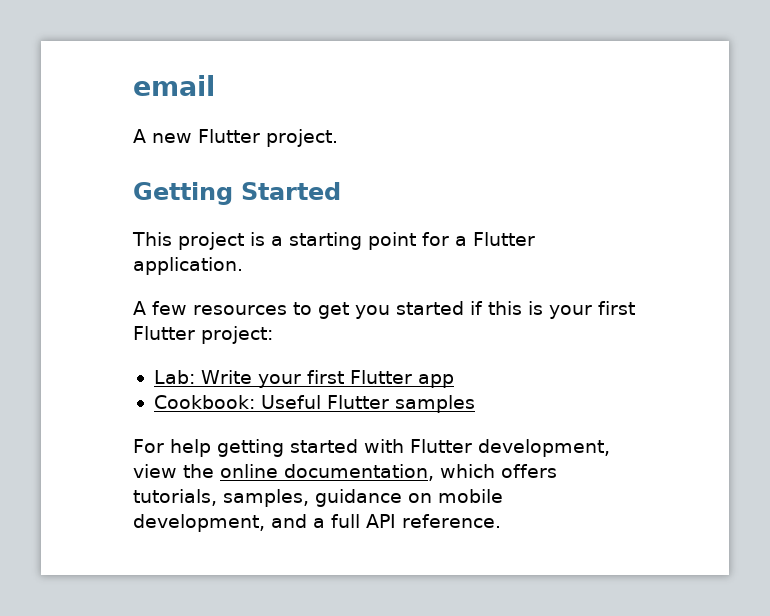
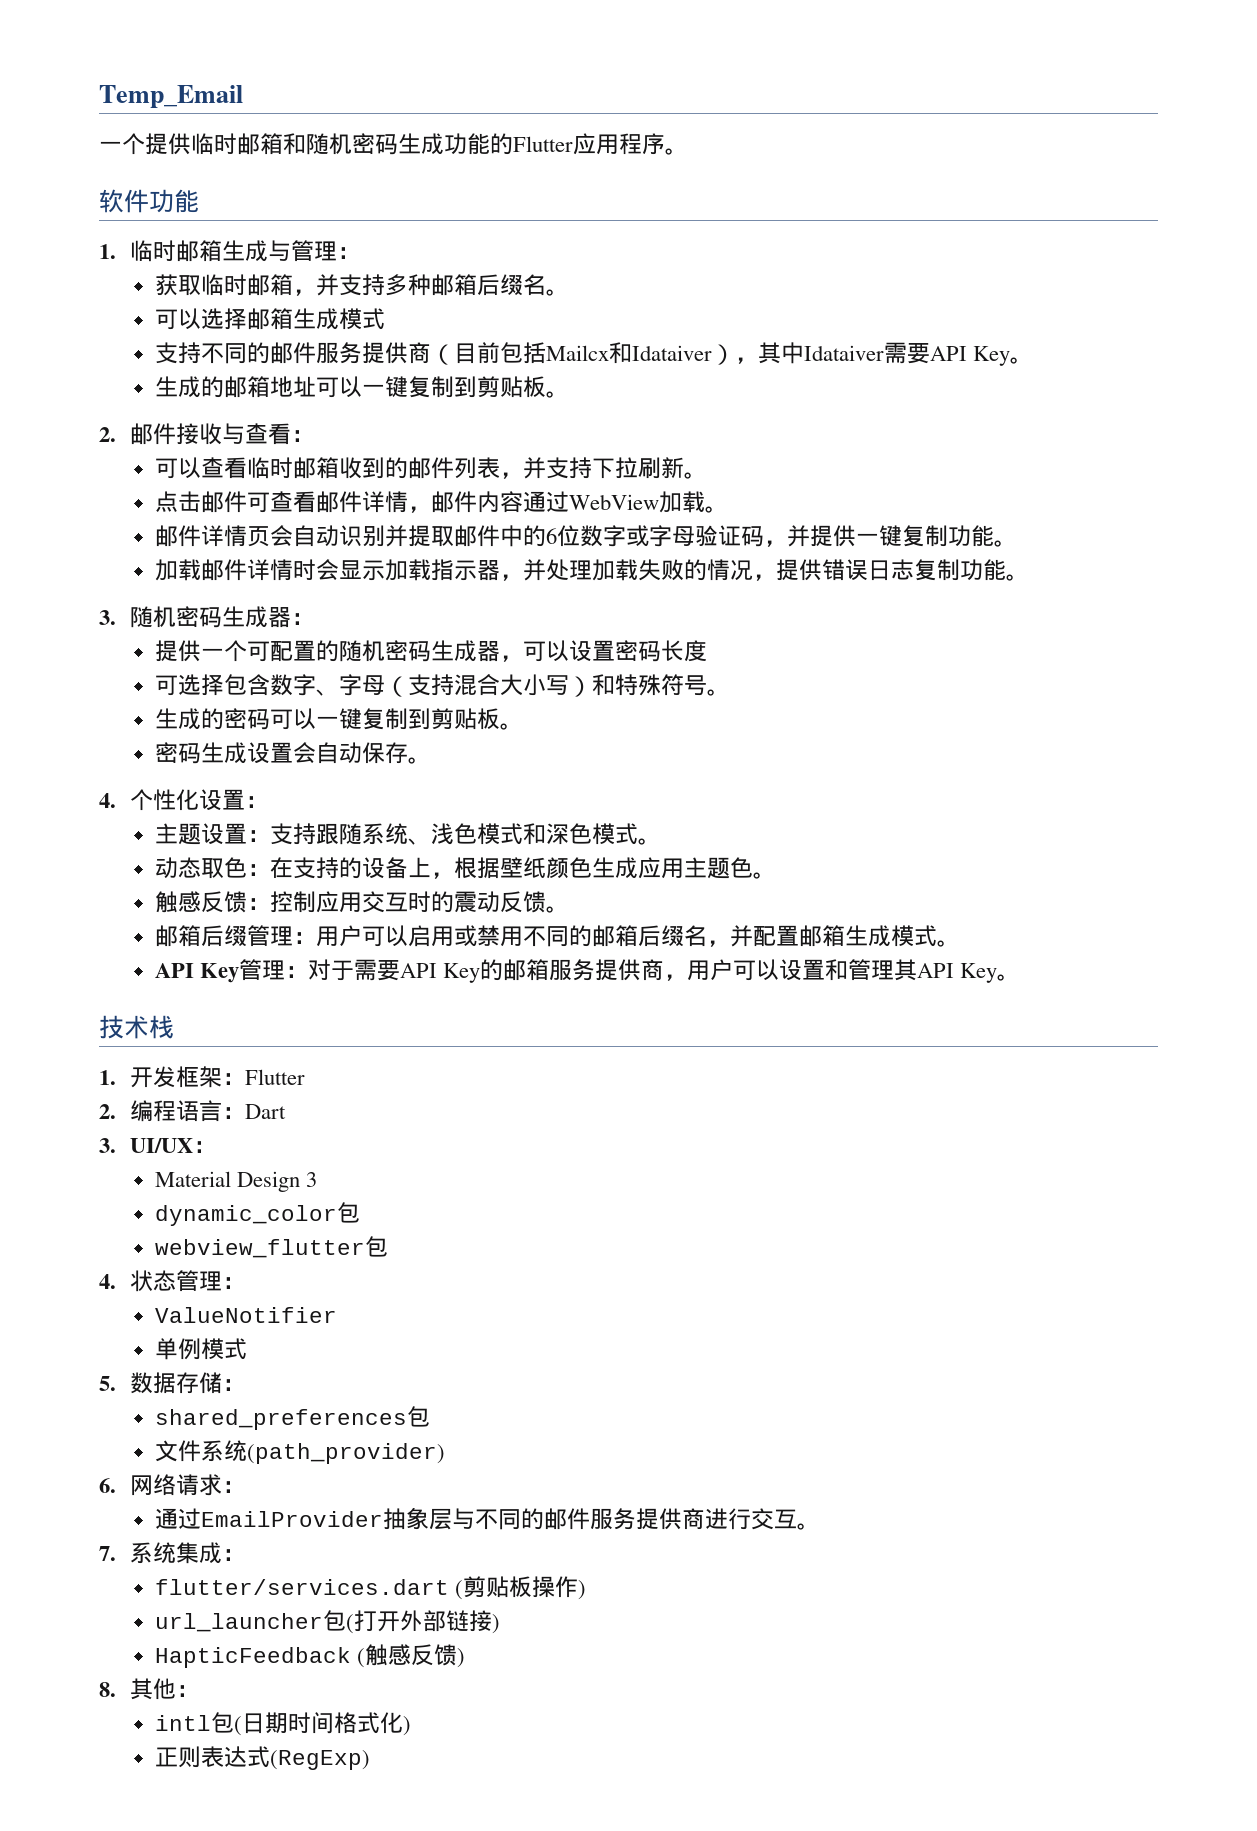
[133,75,215,96] [133,129,338,147] [133,182,341,205] [132,232,535,250] [133,257,243,275] [133,301,635,319] [133,326,273,344] [153,370,454,388] [153,395,475,413] [133,439,610,457] [133,464,557,481] [133,489,503,507] [133,514,501,532] email // A new Flutter project. // Getting Started // This project is a starting point for a Flutter application. // A few resources to get you started if this is your first Flutter project: // Lab: Write your first Flutter app // Cookbook: Useful Flutter samples // For help getting started with Flutter development, view the online documentation, which offers tutorials, samples, guidance on mobile development, and a full API reference. -> [99,85,243,108] [99,133,688,155] [99,189,199,213] [99,240,361,262] [154,274,569,296] [154,308,385,330] [154,342,1034,366] [154,376,569,398] [99,423,315,445] [154,457,707,479] [154,491,728,513] [154,525,1017,547] [154,559,1029,581] [99,606,315,628] [154,640,707,662] [154,674,730,697] [154,708,523,730] [154,742,431,764] [99,789,269,811] [154,823,661,845] [154,857,776,879] [154,891,569,913] [154,925,960,947] [154,959,1021,983] [99,1015,174,1039] [99,1066,306,1088] [99,1100,287,1122] [99,1138,217,1153] [154,1171,318,1192] [154,1202,360,1226] [154,1236,388,1258] [99,1270,246,1292] [154,1307,337,1323] [154,1338,247,1360] [99,1372,246,1394] [154,1406,430,1430] [154,1440,445,1464] [99,1474,246,1496] [154,1507,820,1530] [99,1542,246,1564] [154,1576,587,1600] [154,1610,500,1634] [154,1644,466,1668] [99,1678,200,1700] [154,1712,411,1736] [154,1746,370,1770] Temp_Email // 一个提供临时邮箱和随机密码生成功能的Flutter应用程序。 // 软件功能 // 1.临时邮箱生成与管理： // 获取临时邮箱，并支持多种邮箱后缀名。 // 可以选择邮箱生成模式 // 支持不同的邮件服务提供商（目前包括Mailcx和Idataiver），其中Idataiver需要API Key。 // 生成的邮箱地址可以一键复制到剪贴板。 // 2.邮件接收与查看： // 可以查看临时邮箱收到的邮件列表，并支持下拉刷新。 // 点击邮件可查看邮件详情，邮件内容通过WebView加载。 // 邮件详情页会自动识别并提取邮件中的6位数字或字母验证码，并提供一键复制功能。 // 加载邮件详情时会显示加载指示器，并处理加载失败的情况，提供错误日志复制功能。 // 3.随机密码生成器： // 提供一个可配置的随机密码生成器，可以设置密码长度 // 可选择包含数字、字母（支持混合大小写）和特殊符号。 // 生成的密码可以一键复制到剪贴板。 // 密码生成设置会自动保存。 // 4.个性化设置： // 主题设置：支持跟随系统、浅色模式和深色模式。 // 动态取色：在支持的设备上，根据壁纸颜色生成应用主题色。 // 触感反馈：控制应用交互时的震动反馈。 // 邮箱后缀管理：用户可以启用或禁用不同的邮箱后缀名，并配置邮箱生成模式。 // API Key管理：对于需要API Key的邮箱服务提供商，用户可以设置和管理其API Key。 // 技术栈 // 1.开发框架：Flutter // 2.编程语言：Dart // 3. UI/UX： // Material Design 3 // dynamic_color包 // webview_flutter包 // 4.状态管理： // ValueNotifier // 单例模式 // 5.数据存储： // shared_preferences包 // 文件系统(path_provider) // 6.网络请求： // 通过EmailProvider抽象层与不同的邮件服务提供商进行交互。 // 7.系统集成： // flutter/services.dart (剪贴板操作) // url_launcher包(打开外部链接) // HapticFeedback (触感反馈) // 8.其他： // intl包(日期时间格式化) // 正则表达式(RegExp)

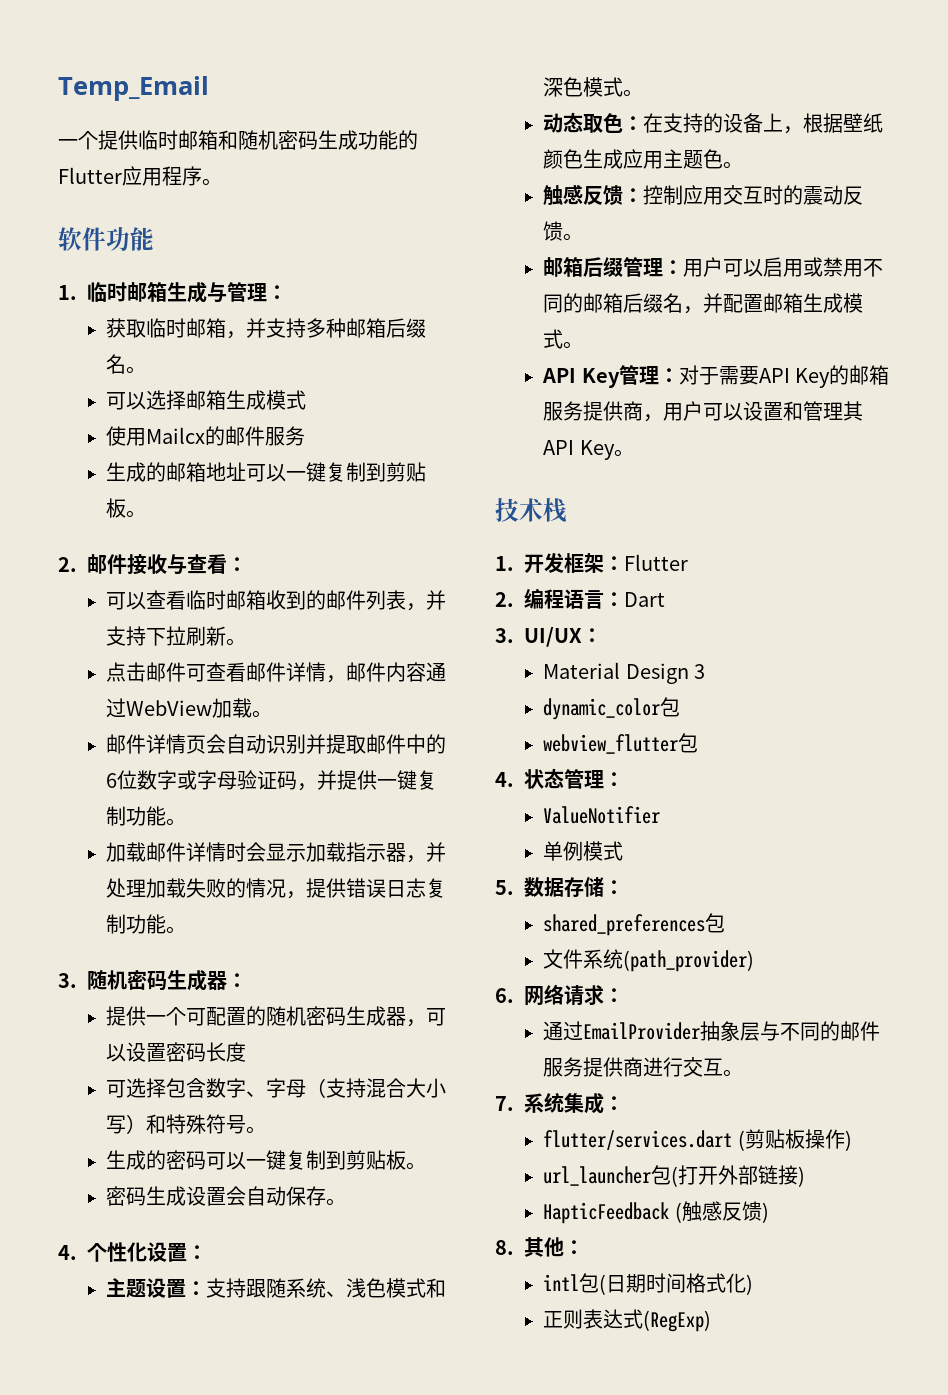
[154,342,1034,366] 支持不同的邮件服务提供商（目前包括Mailcx和Idataiver），其中Idataiver需要API Key。 -> [106,426,306,446] 使用Mailcx的邮件服务

